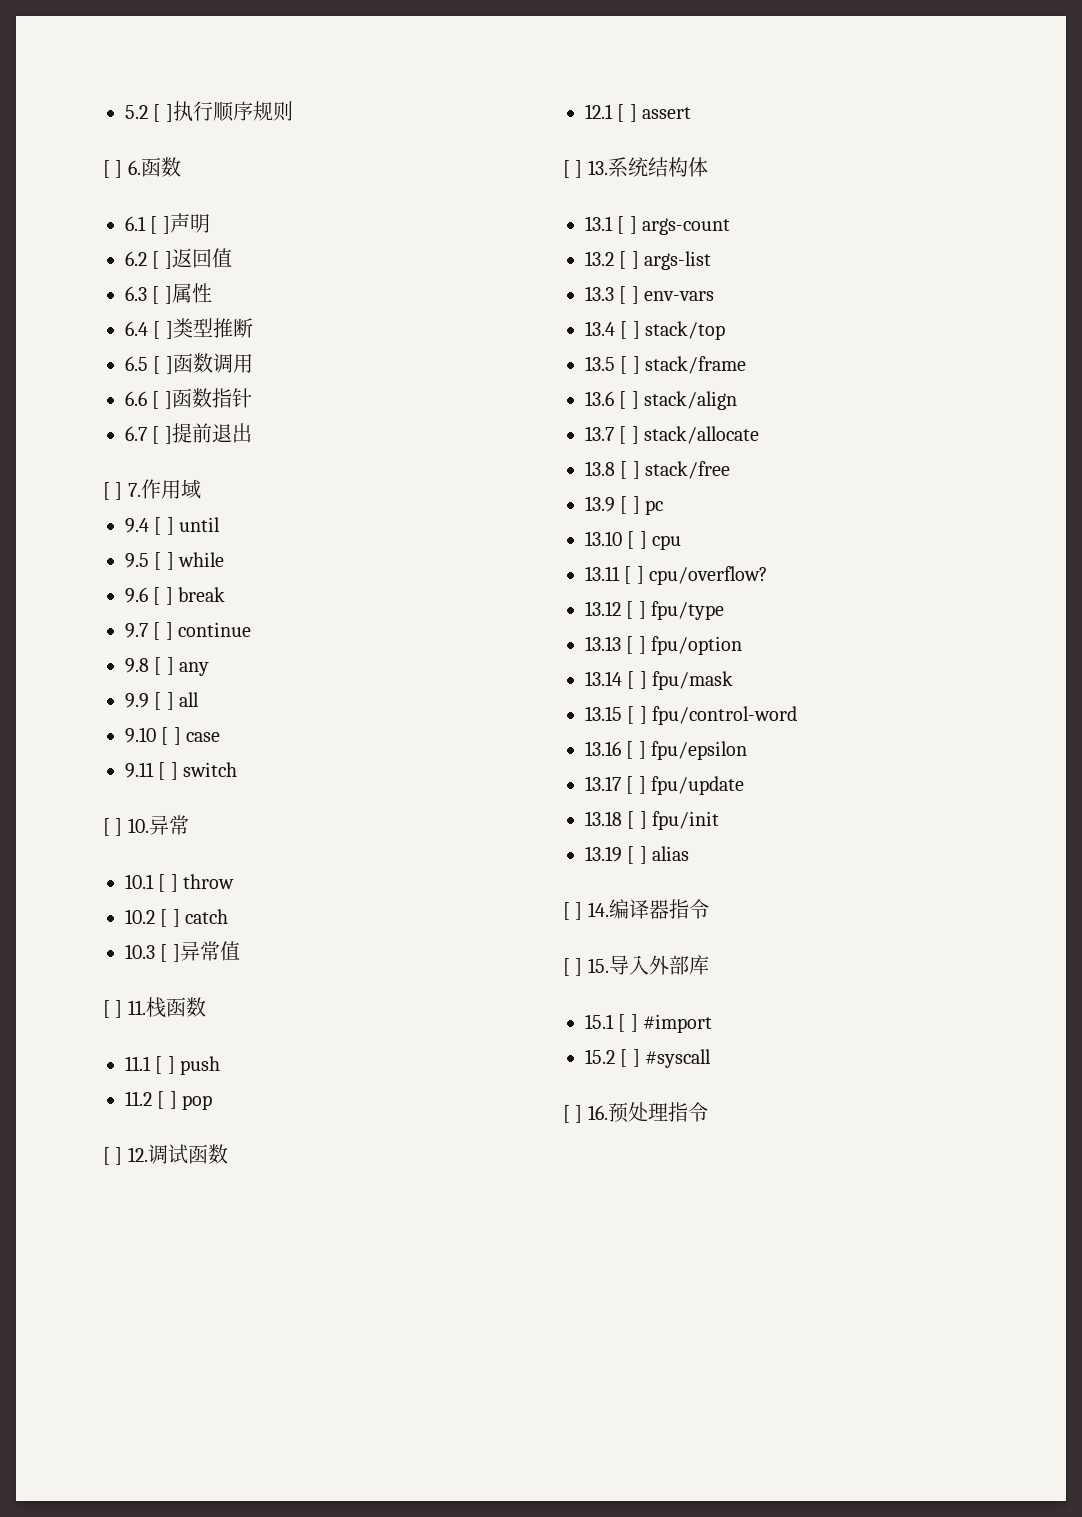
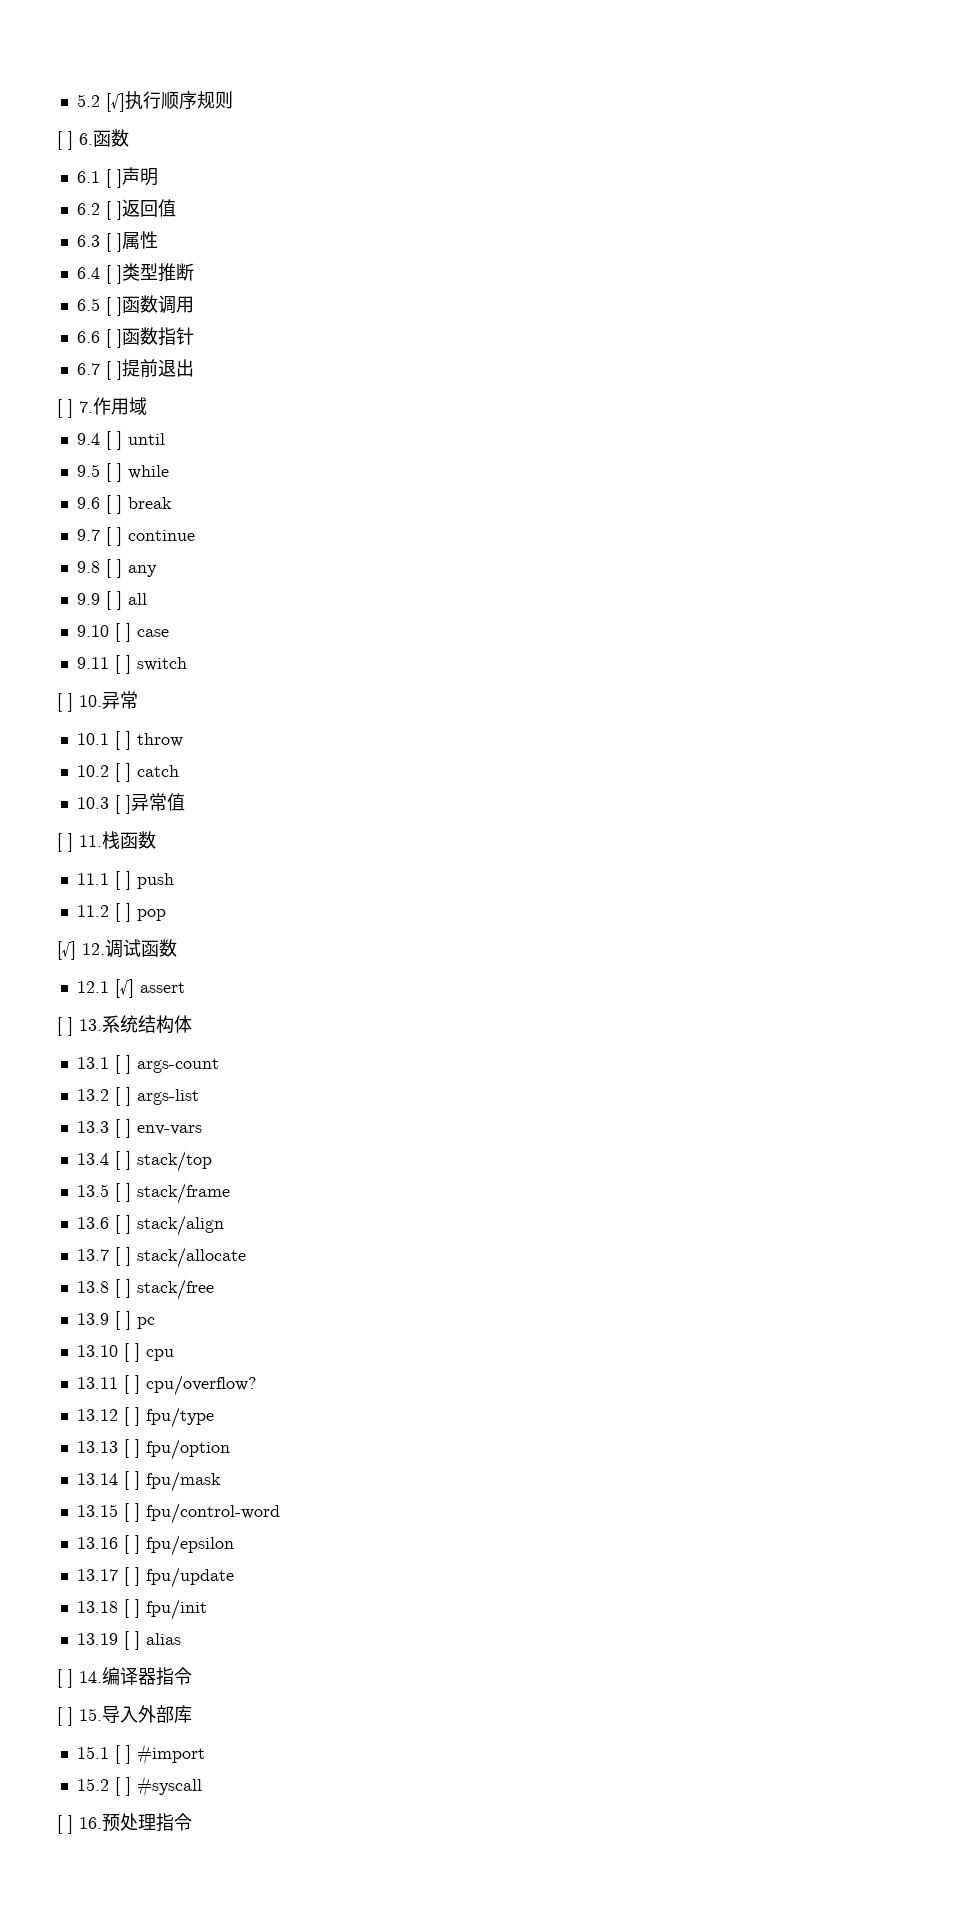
[153,104,173,122] [ ] -> [105,93,125,112] [√]
[103,1147,123,1165] [ ] -> [57,941,76,960] [√]
[617,104,637,122] [ ] -> [114,979,134,998] [√]

